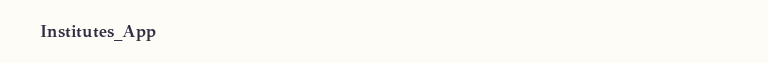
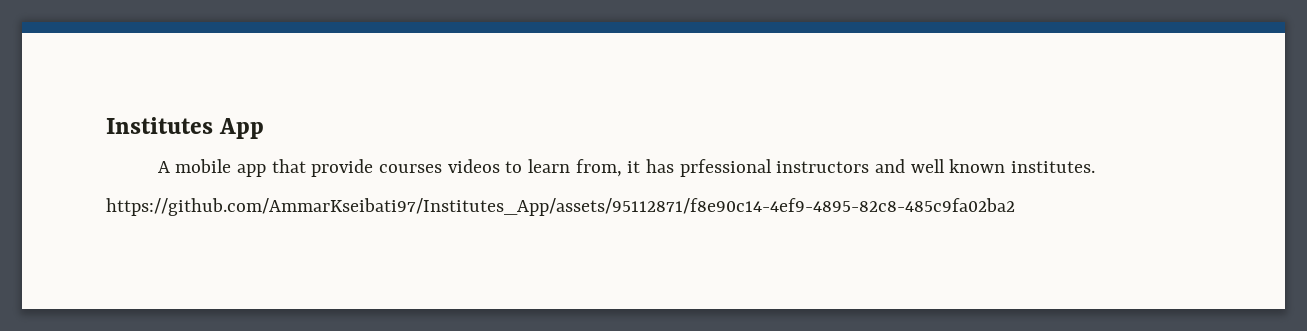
[40,25,156,41] Institutes_App -> [106,117,265,139] [157,159,1096,177] [106,198,1015,216] Institutes App // A mobile app that provide courses videos to learn from, it has prfessional instructors and well known institutes. // https://github.com/AmmarKseibati97/Institutes_App/assets/95112871/f8e90c14-4ef9-4895-82c8-485c9fa02ba2

